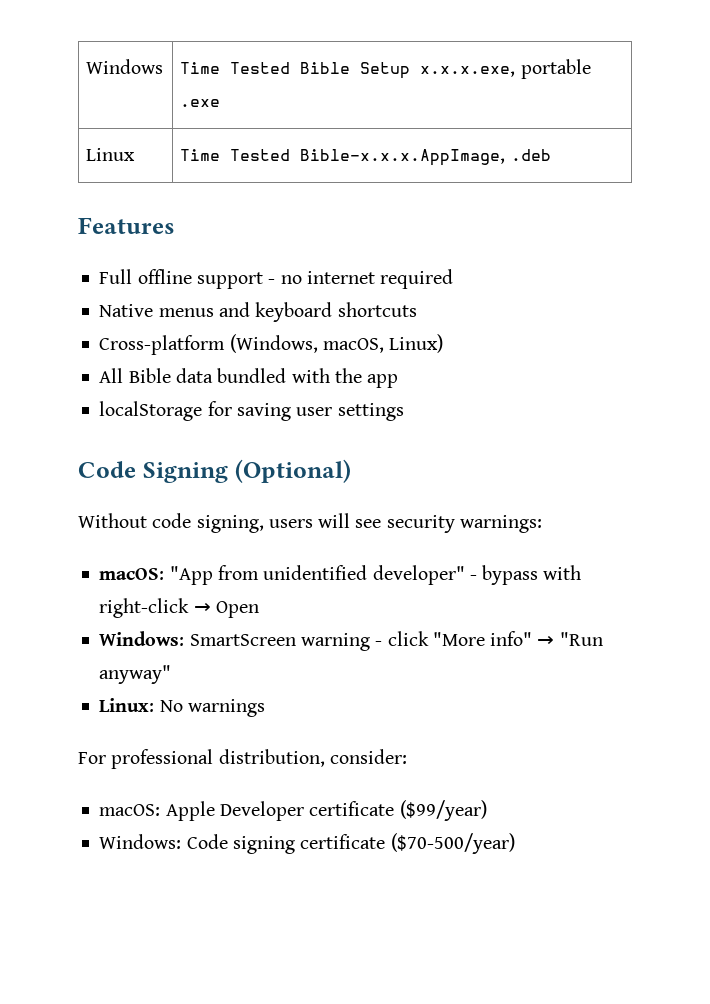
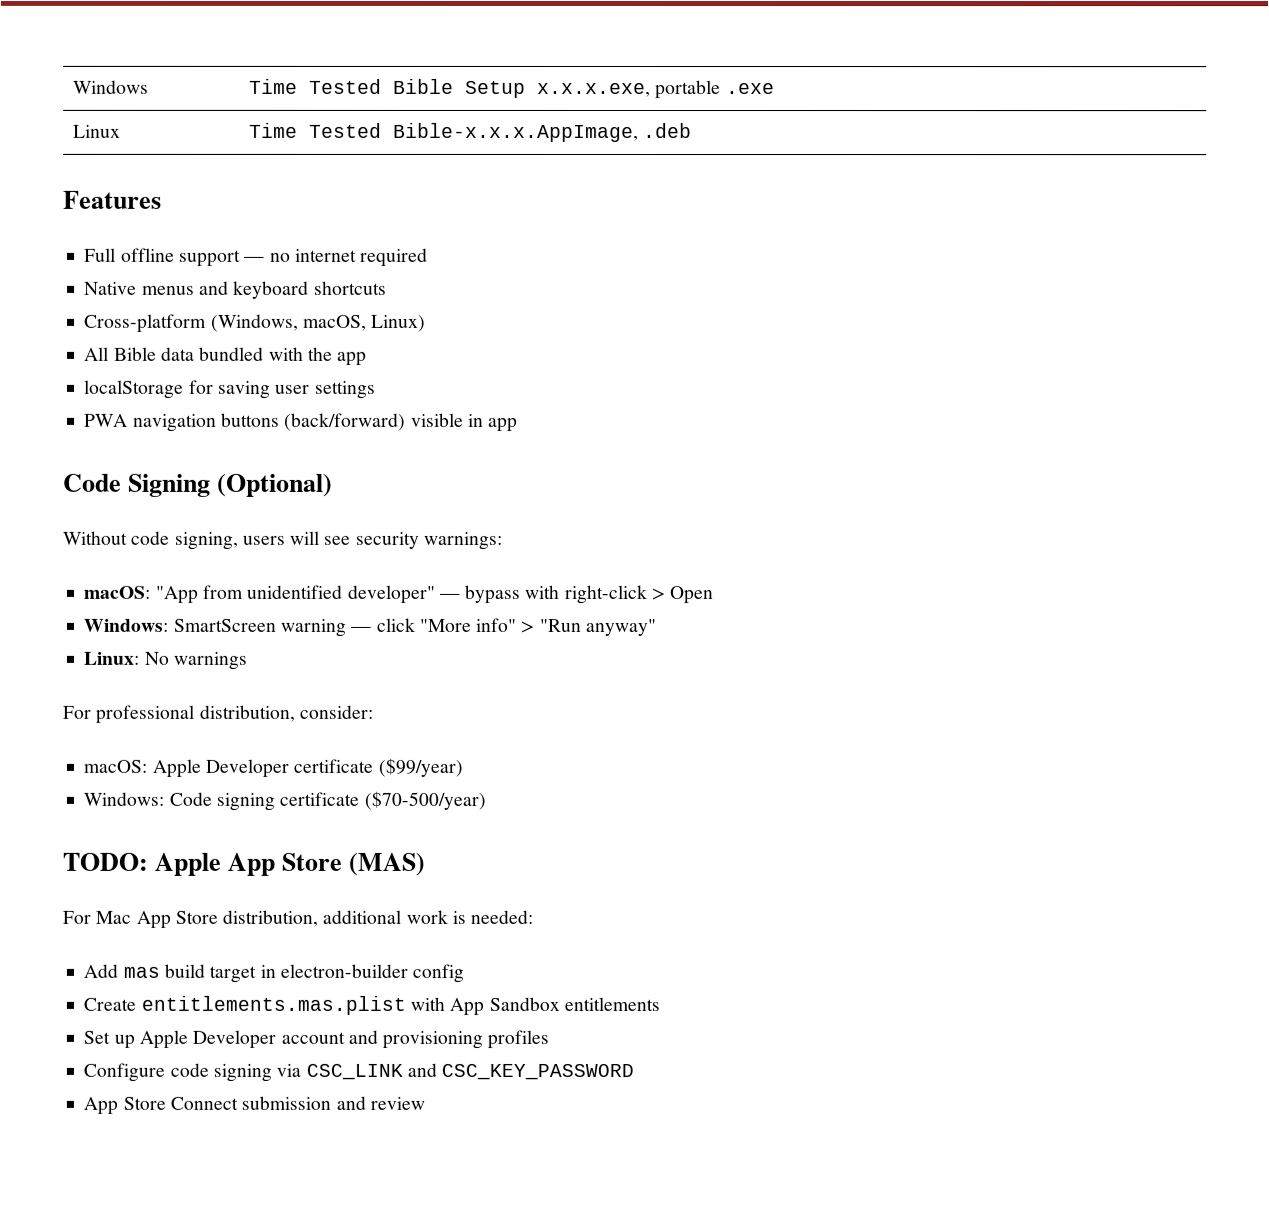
[268,279,276,284] - -> [244,256,266,262] —
(404, 412) none -> [84,412,519,432] // PWA navigation buttons (back/forward) visible in app
[469,575,477,580] - -> [439,593,461,599] —
[193,603,211,613] → -> [651,588,666,601] >
[375,641,383,646] - -> [350,626,372,632] —
[537,636,555,646] → -> [520,620,535,633] >
(515, 843) none -> [62,852,426,876] [62,909,534,929] [83,963,465,983] [83,995,660,1016] [83,1029,550,1049] [83,1062,635,1082] [83,1095,425,1115] // TODO: Apple App Store (MAS) // For Mac App Store distribution, additional work is needed: // Add mas build target in electron-builder config // Create entitlements.mas.plist with App Sandbox entitlements // Set up Apple Developer account and provisioning profiles // Configure code signing via CSC_LINK and CSC_KEY_PASSWORD // App Store Connect submission and review

